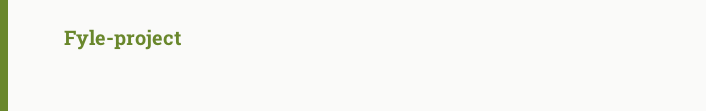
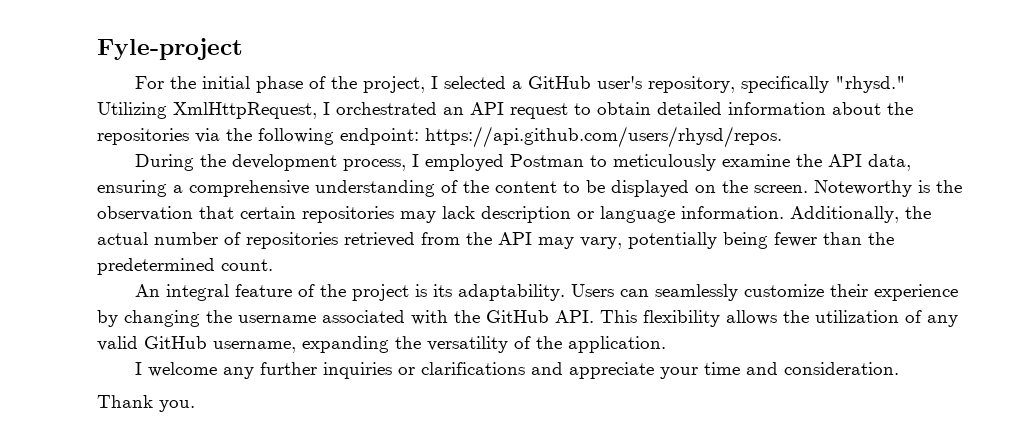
(181, 39) none -> [135,76,907,93] [97,102,913,119] [97,126,782,148] [135,154,912,171] [97,180,962,197] [97,206,931,223] [97,232,894,249] [97,258,273,275] [135,284,959,301] [97,310,958,327] [97,336,666,353] [135,362,900,379] [97,395,195,412] // For the initial phase of the project, I selected a GitHub user's repository, specifically "rhysd." Utilizing XmlHttpRequest, I orchestrated an API request to obtain detailed information about the repositories via the following endpoint: https://api.github.com/users/rhysd/repos. // During the development process, I employed Postman to meticulously examine the API data, ensuring a comprehensive understanding of the content to be displayed on the screen. Noteworthy is the observation that certain repositories may lack description or language information. Additionally, the actual number of repositories retrieved from the API may vary, potentially being fewer than the predetermined count. // An integral feature of the project is its adaptability. Users can seamlessly customize their experience by changing the username associated with the GitHub API. This flexibility allows the utilization of any valid GitHub username, expanding the versatility of the application. // I welcome any further inquiries or clarifications and appreciate your time and consideration. // Thank you.

